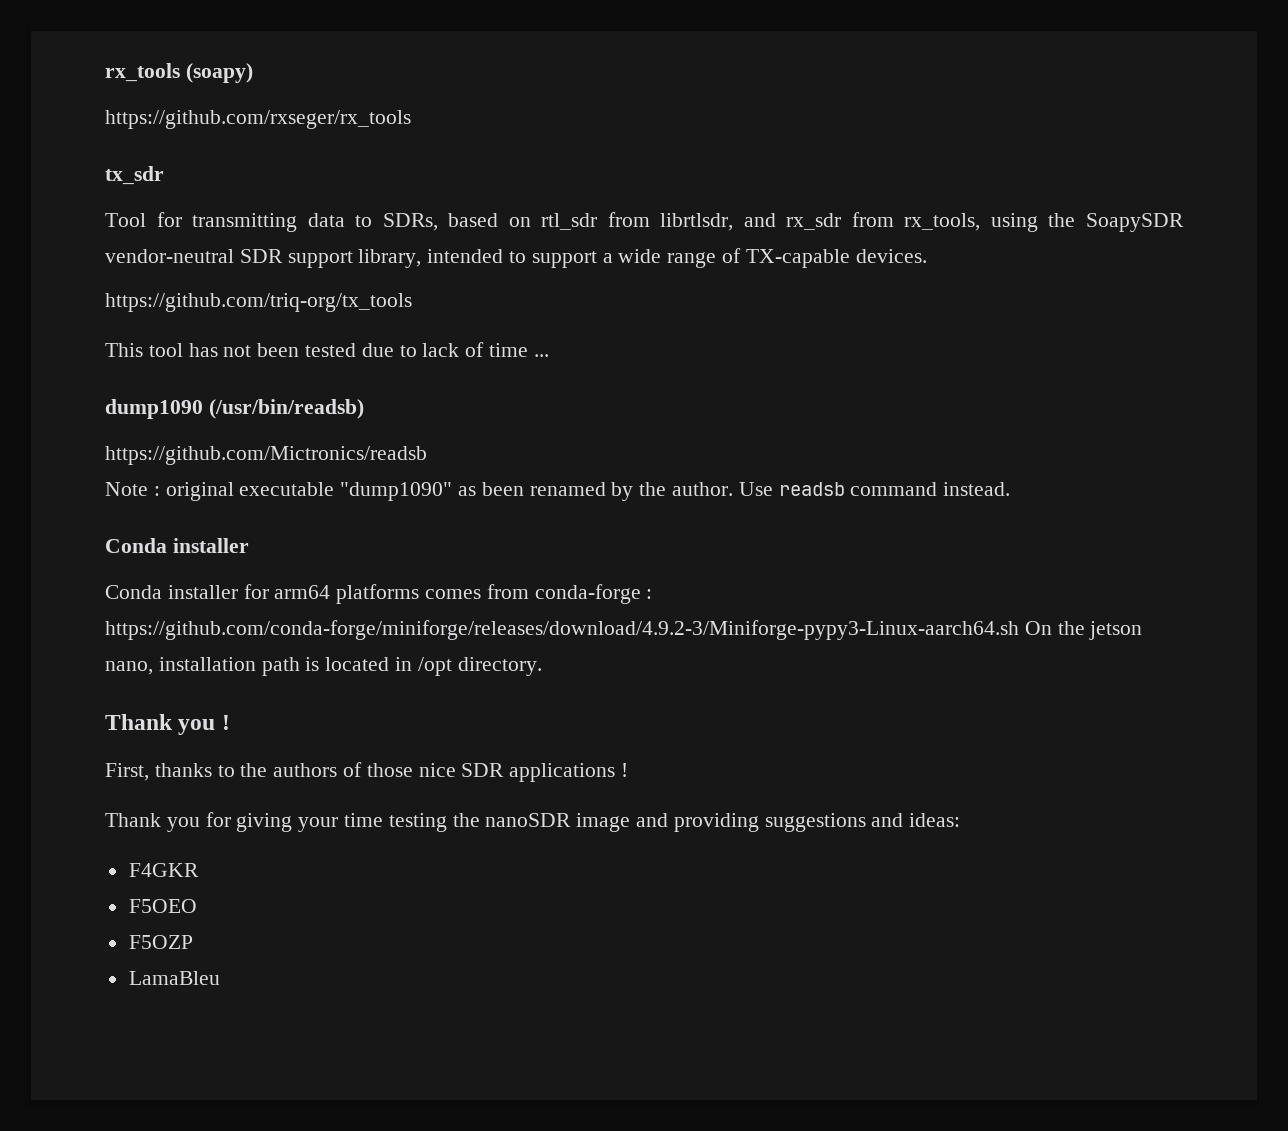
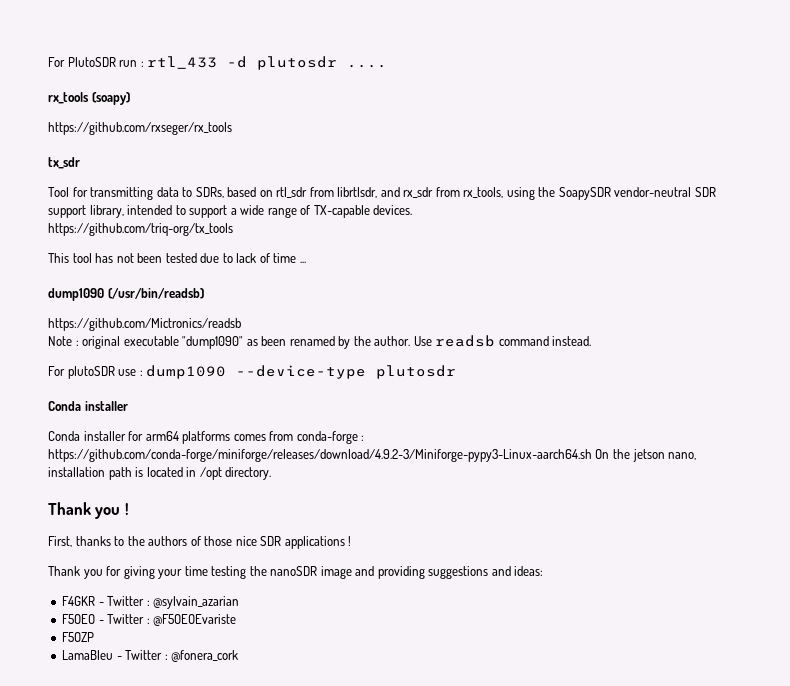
(105, 72) none -> [48,56,388,70] For PlutoSDR run : rtl_433 -d plutosdr .... //
(1011, 489) none -> [48,365,457,379] // For plutoSDR use : dump1090 --device-type plutosdr
[128,899,197,913] [128,935,193,949] [128,971,220,985] // F5OEO // F5OZP // LamaBleu -> [98,596,240,609] [62,614,237,626] [62,632,95,642] [62,650,239,662] - Twitter : @sylvain_azarian // F5OEO - Twitter : @F5OEOEvariste // F5OZP // LamaBleu - Twitter : @fonera_cork

